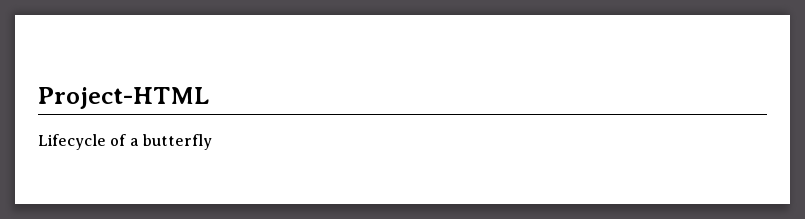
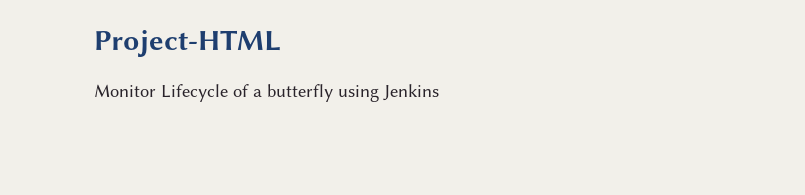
(209, 98) none -> [94,84,156,97] Monitor
(212, 142) none -> [338,84,439,102] using Jenkins

